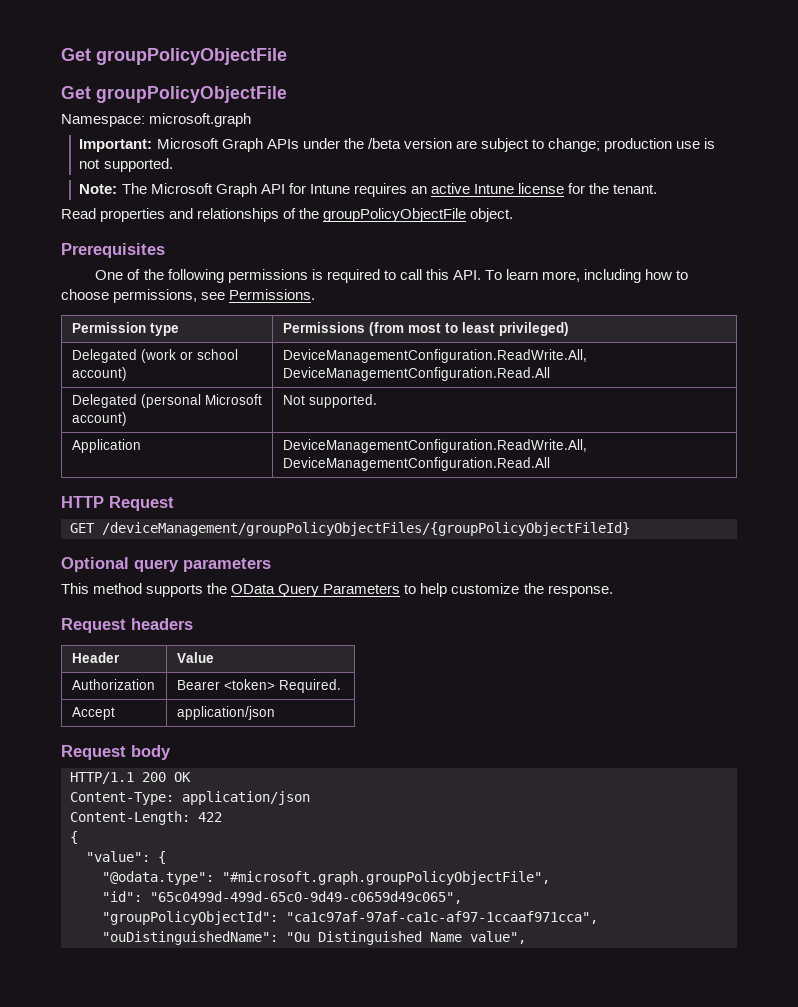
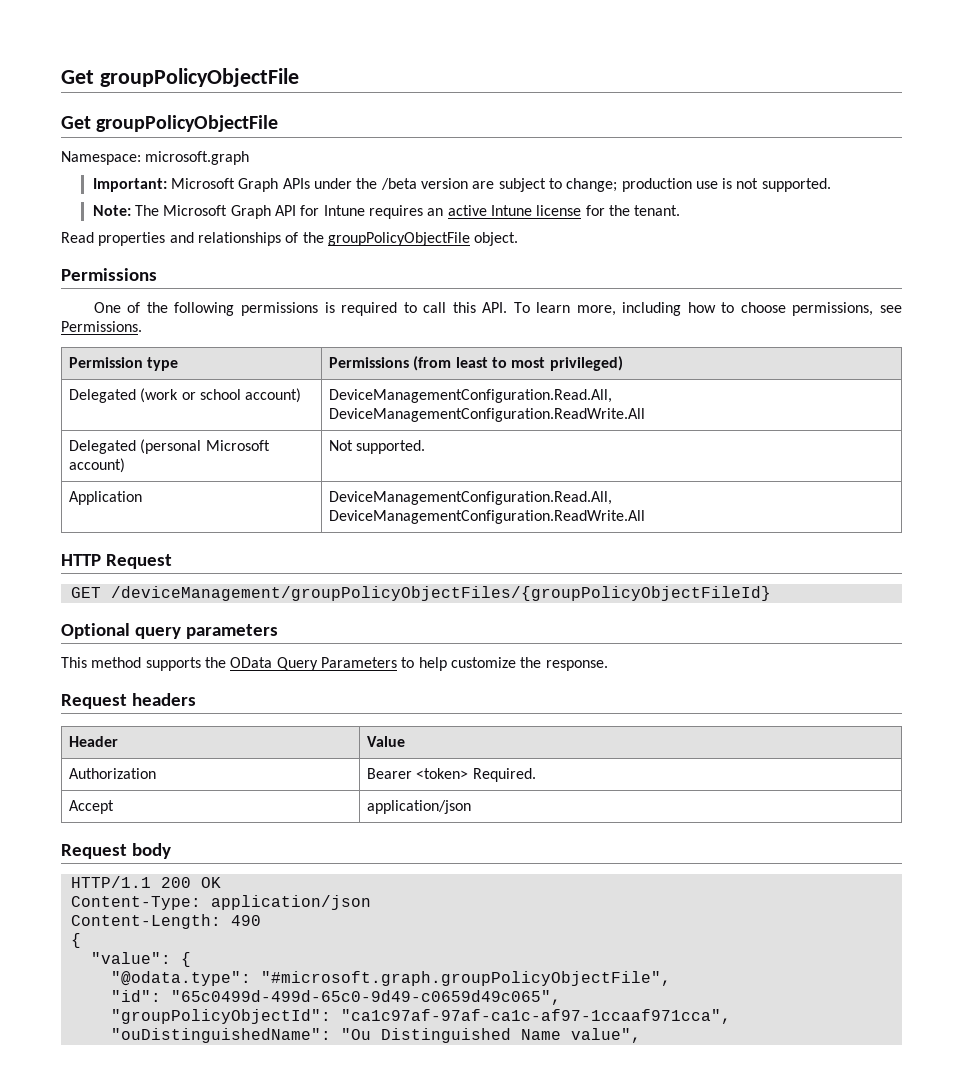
[61,243,165,258] Prerequisites -> [61,268,157,281] Permissions
[407,322,495,333] most to least -> [455,357,546,368] least to most
[282,349,587,363] [282,367,550,381] DeviceManagementConfiguration.ReadWrite.All, DeviceManagementConfiguration.Read.All -> [328,389,612,403] [328,408,645,422] DeviceManagementConfiguration.Read.All, DeviceManagementConfiguration.ReadWrite.All
[282,439,587,453] [282,457,550,471] DeviceManagementConfiguration.ReadWrite.All, DeviceManagementConfiguration.Read.All -> [328,491,612,505] [328,510,645,524] DeviceManagementConfiguration.Read.All, DeviceManagementConfiguration.ReadWrite.All
[198,812,222,822] 422 -> [230,915,261,926] 490

